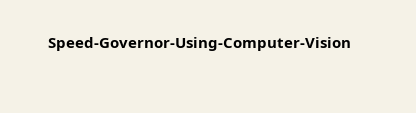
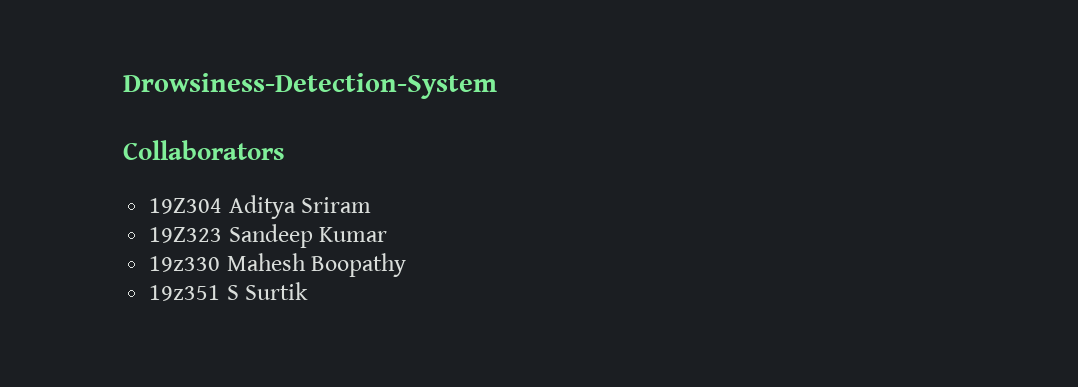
[48,37,351,51] Speed-Governor-Using-Computer-Vision -> [123,73,497,99] [123,140,285,160] [149,195,372,219] [149,224,388,248] [149,253,407,277] [149,282,309,301] Drowsiness-Detection-System // Collaborators // 19Z304 Aditya Sriram // 19Z323 Sandeep Kumar // 19z330 Mahesh Boopathy // 19z351 S Surtik

